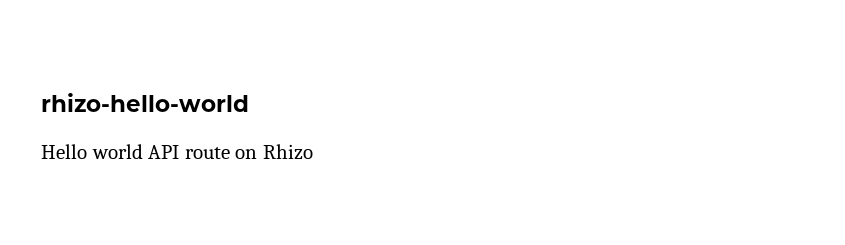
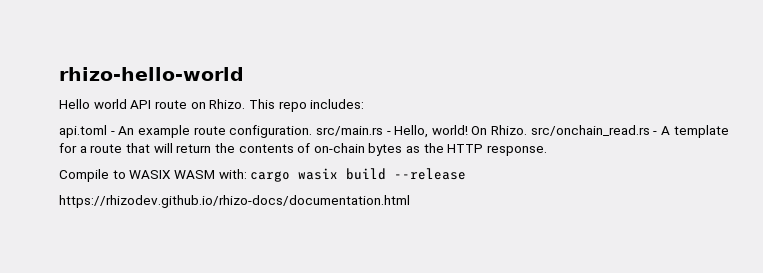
[262,144,313,160] Rhizo -> [209,99,365,112] [59,125,729,138] [59,143,548,156] [59,168,467,182] [59,195,410,208] Rhizo. This repo includes: // api.toml - An example route configuration. src/main.rs - Hello, world! On Rhizo. src/onchain_read.rs - A template for a route that will return the contents of on-chain bytes as the HTTP response. // Compile to WASIX WASM with: cargo wasix build --release // https://rhizodev.github.io/rhizo-docs/documentation.html

